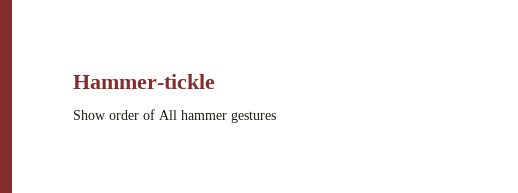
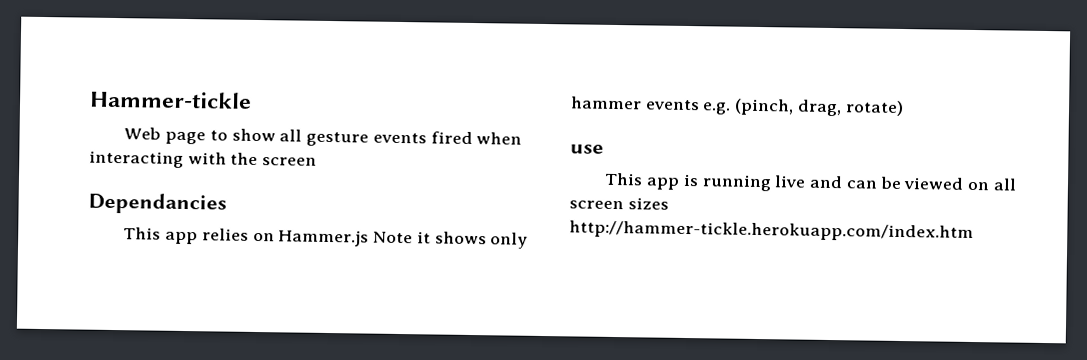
[73,109,276,123] Show order of All hammer gestures -> [124,127,523,147] [89,150,318,168] [88,192,227,215] [123,227,529,249] [571,96,904,117] [570,144,604,154] [604,172,1017,192] [569,197,669,210] [569,220,974,243] Web page to show all gesture events fired when interacting with the screen // Dependancies // This app relies on Hammer.js Note it shows only hammer events e.g. (pinch, drag, rotate) // use // This app is running live and can be viewed on all screen sizes http://hammer-tickle.herokuapp.com/index.htm

